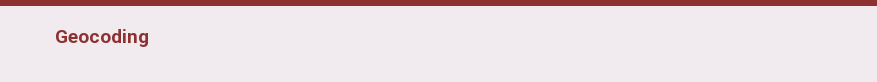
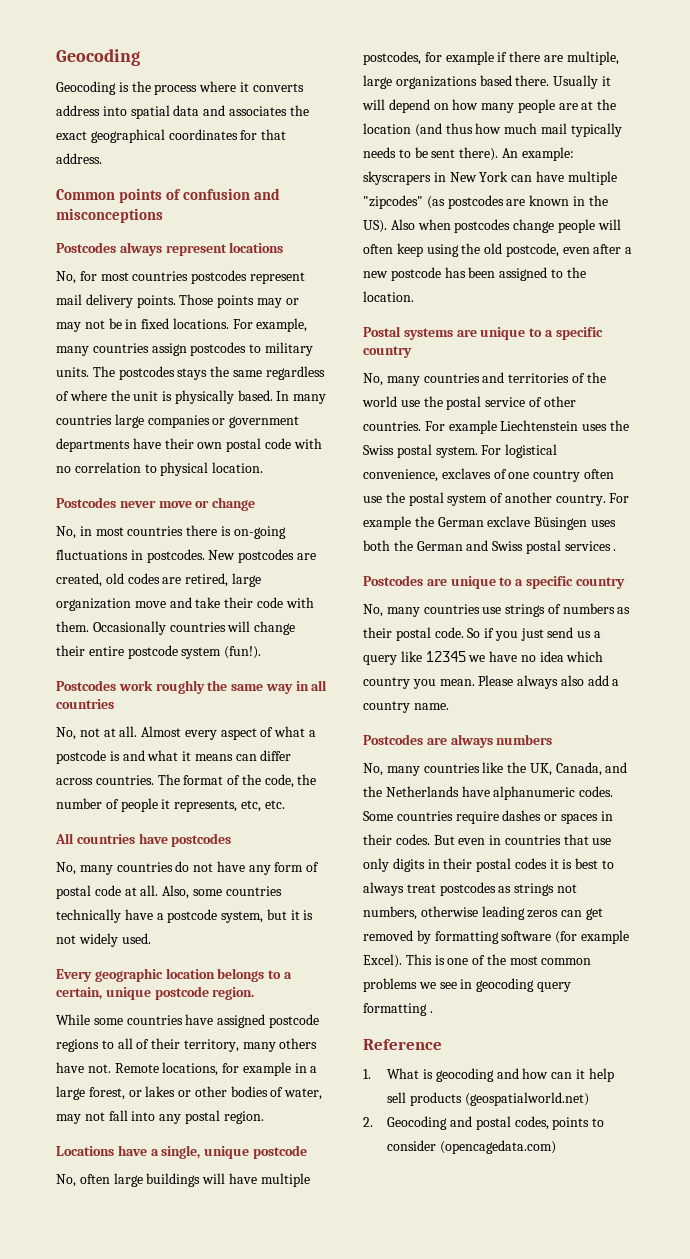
[55,29,149,47] Geocoding -> [56,49,140,66] [56,81,304,95] [56,105,309,119] [56,129,287,143] [56,153,102,164] [56,188,281,203] [56,208,163,223] [56,242,284,256] [56,270,305,284] [56,294,299,308] [56,318,308,332] [56,342,313,356] [56,366,325,380] [56,390,327,404] [56,414,300,428] [56,438,322,452] [56,462,264,476] [56,497,256,511] [56,525,286,539] [56,549,316,563] [56,573,261,587] [56,597,314,611] [56,621,296,635] [56,645,262,659] [56,680,328,694] [56,699,114,709] [56,726,317,740] [56,750,292,764] [56,774,317,788] [56,798,285,812] [55,833,232,847] [56,861,320,875] [56,885,282,899] [56,909,314,923] [56,933,151,947] [56,968,292,982] [56,986,255,1000] [56,1014,319,1028] [56,1038,318,1052] [56,1062,318,1076] [56,1086,323,1100] [56,1110,264,1124] [56,1145,307,1159] [56,1173,310,1187] [363,51,619,65] [363,75,611,89] [362,99,617,113] [363,123,622,137] [363,147,574,161] [363,171,617,185] [363,195,608,209] [363,219,621,233] [363,243,633,257] [363,267,586,281] [363,291,414,302] [363,326,603,340] [363,346,412,358] [363,372,606,386] [362,396,576,410] [363,420,629,434] [363,444,558,458] [363,468,614,482] [363,492,630,506] [363,516,616,530] [363,540,617,554] [363,575,625,589] [363,603,631,617] [363,627,602,641] [363,651,604,665] [363,675,620,689] [363,701,449,713] [363,734,553,748] [363,762,628,776] [363,786,614,800] [363,810,613,824] [363,834,612,845] [363,858,615,872] [363,882,577,896] [363,906,603,920] [363,930,629,944] [363,954,592,968] [363,978,571,992] [363,1003,433,1016] [363,1039,442,1050] [363,1068,614,1082] [387,1092,589,1106] [363,1116,605,1130] [387,1140,556,1154] Geocoding // Geocoding is the process where it converts address into spatial data and associates the exact geographical coordinates for that address. // Common points of confusion and misconceptions // Postcodes always represent locations // No, for most countries postcodes represent mail delivery points. Those points may or may not be in fixed locations. For example, many countries assign postcodes to military units. The postcodes stays the same regardless of where the unit is physically based. In many countries large companies or government departments have their own postal code with no correlation to physical location. // Postcodes never move or change // No, in most countries there is on-going fluctuations in postcodes. New postcodes are created, old codes are retired, large organization move and take their code with them. Occasionally countries will change their entire postcode system (fun!). // Postcodes work roughly the same way in all countries // No, not at all. Almost every aspect of what a postcode is and what it means can differ across countries. The format of the code, the number of people it represents, etc, etc. // All countries have postcodes // No, many countries do not have any form of postal code at all. Also, some countries technically have a postcode system, but it is not widely used. // Every geographic location belongs to a certain, unique postcode region. // While some countries have assigned postcode regions to all of their territory, many others have not. Remote locations, for example in a large forest, or lakes or other bodies of water, may not fall into any postal region. // Locations have a single, unique postcode // No, often large buildings will have multiple postcodes, for example if there are multiple, large organizations based there. Usually it will depend on how many people are at the location (and thus how much mail typically needs to be sent there). An example: skyscrapers in New York can have multiple "zipcodes" (as postcodes are known in the US). Also when postcodes change people will often keep using the old postcode, even after a new postcode has been assigned to the location. // Postal systems are unique to a specific country // No, many countries and territories of the world use the postal service of other countries. For example Liechtenstein uses the Swiss postal system. For logistical convenience, exclaves of one country often use the postal system of another country. For example the German exclave Büsingen uses both the German and Swiss postal services . // Postcodes are unique to a specific country // No, many countries use strings of numbers as their postal code. So if you just send us a query like 12345 we have no idea which country you mean. Please always also add a country name. // Postcodes are always numbers // No, many countries like the UK, Canada, and the Netherlands have alphanumeric codes. Some countries require dashes or spaces in their codes. But even in countries that use only digits in their postal codes it is best to always treat postcodes as strings not numbers, otherwise leading zeros can get removed by formatting software (for example Excel). This is one of the most common problems we see in geocoding query formatting . // Reference // 1. What is geocoding and how can it help sell products (geospatialworld.net) // 2. Geocoding and postal codes, points to consider (opencagedata.com)

